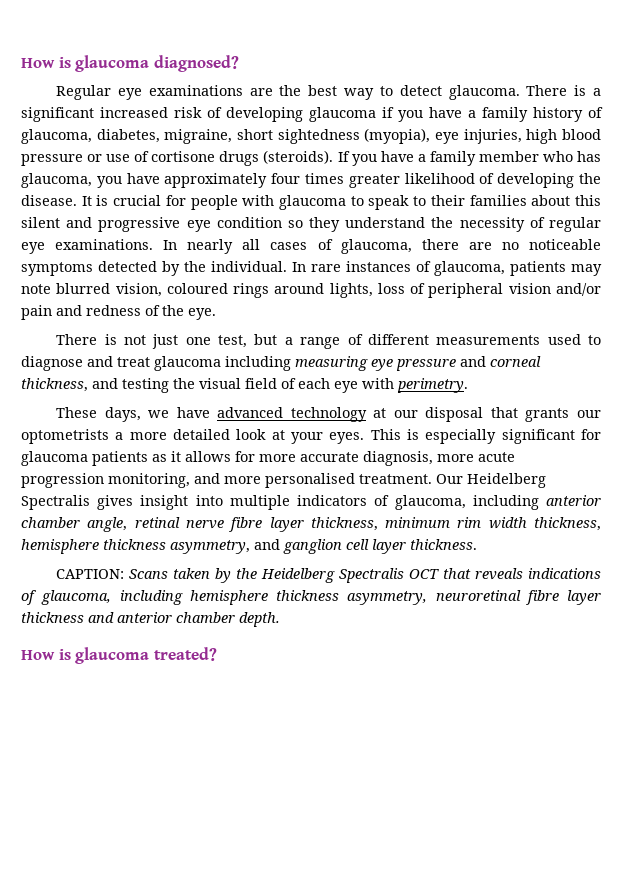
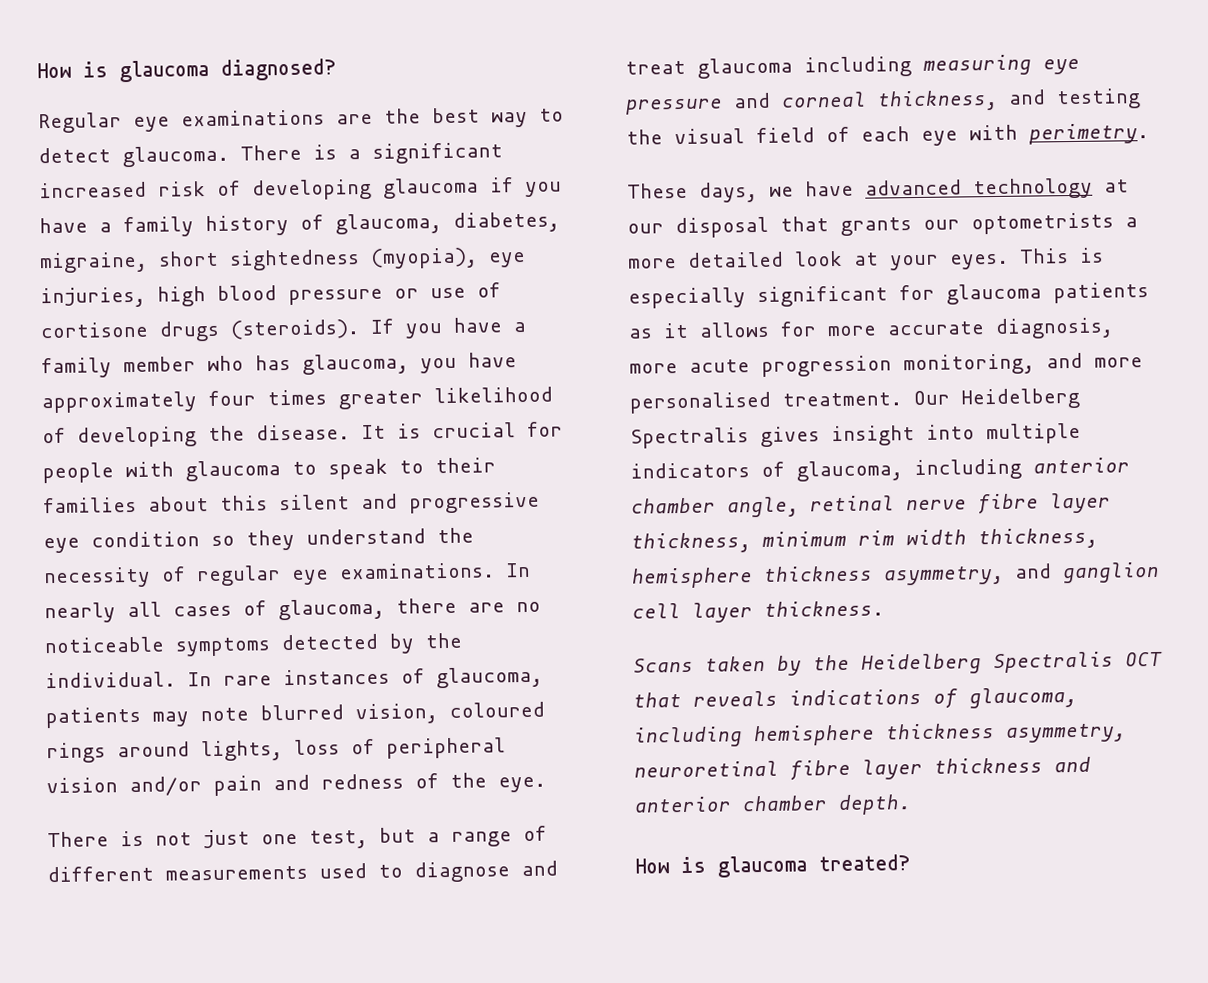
[56,569,125,579] CAPTION: -> (884, 608) none

